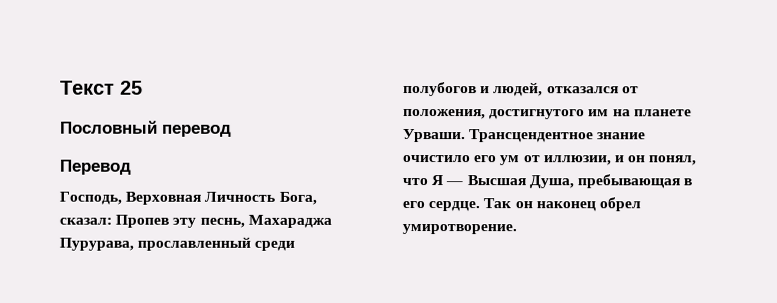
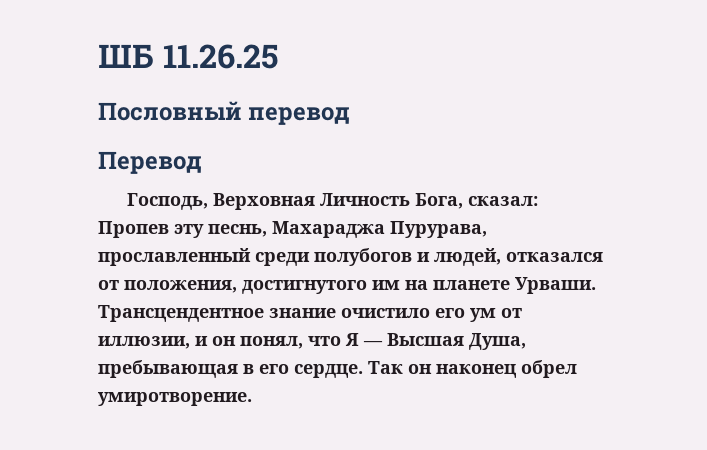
[60,80,143,95] Текст 25 -> [98,44,278,69] ШБ 11.26.25

